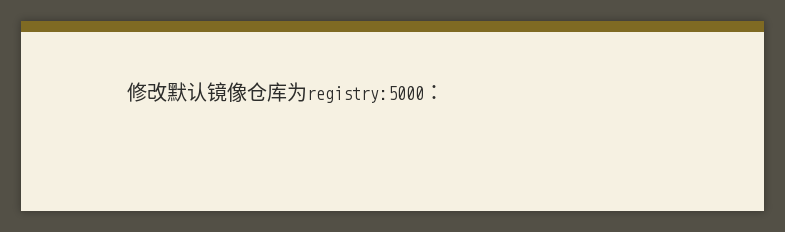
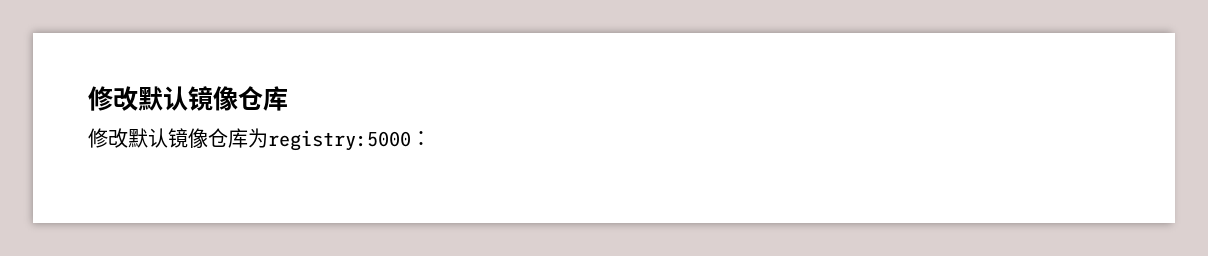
[127,82,287,102] 修改默认镜像仓库 -> [88,86,288,111] [88,128,248,148] 修改默认镜像仓库 // 修改默认镜像仓库

